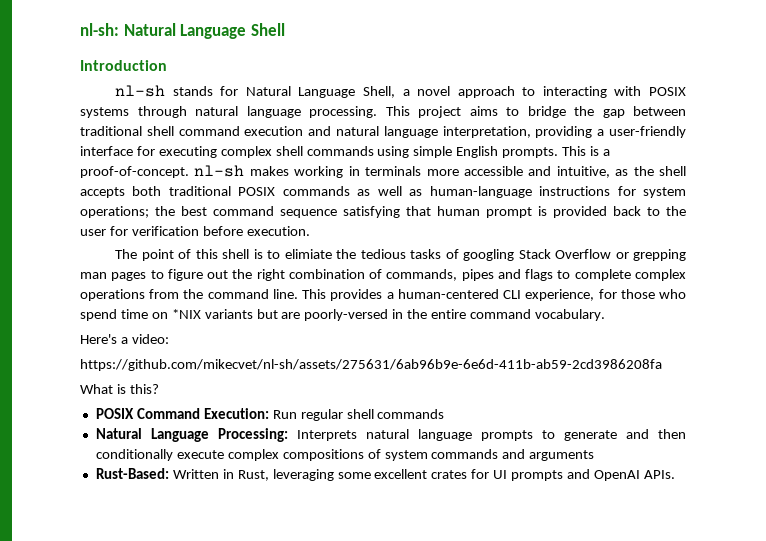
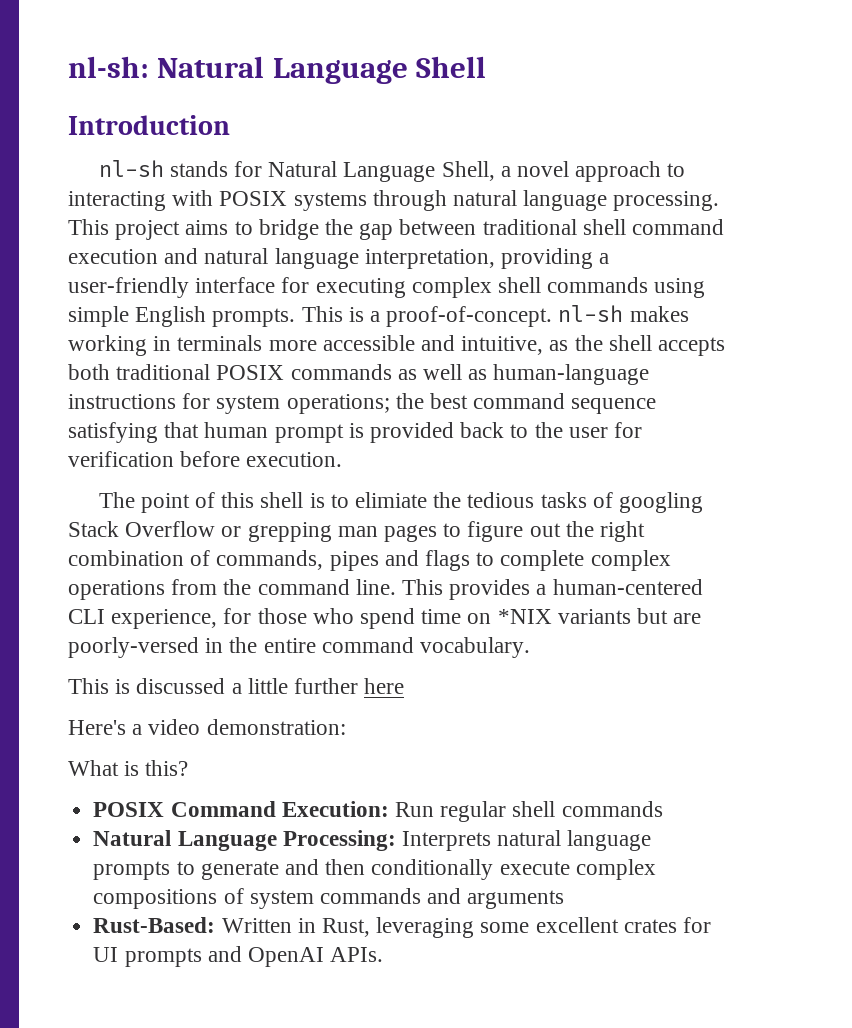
(605, 315) none -> [68,678,405,694] // This is discussed a little further here
[131,334,169,344] [80,359,662,371] video: // https://github.com/mikecvet/nl-sh/assets/275631/6ab96b9e-6e6d-411b-ab59-2cd3986208fa -> [148,719,346,735] video demonstration:

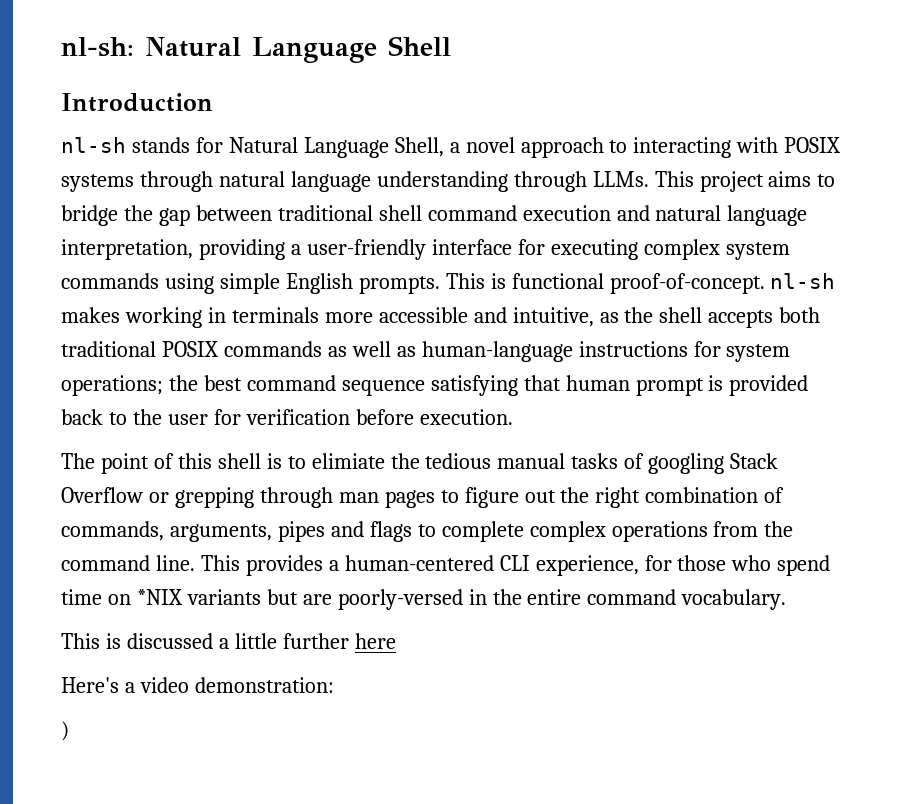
[613,191,720,211] processing. -> [376,171,649,192] understanding through LLMs.
[498,277,542,293] shell -> [725,242,790,260] system
[370,311,381,322] a -> [511,273,604,289] functional
(535, 500) none -> [497,453,566,469] manual
(332, 532) none -> [259,487,333,508] through
(324, 560) none -> [169,524,272,542] arguments,
[68,760,189,776] [93,801,663,822] [93,830,652,851] [93,859,656,880] [93,888,565,909] [93,917,711,938] [93,946,384,967] What is this? // POSIX Command Execution: Run regular shell commands // Natural Language Processing: Interprets natural language prompts to generate and then conditionally execute complex compositions of system commands and arguments // Rust-Based: Written in Rust, leveraging some excellent crates for UI prompts and OpenAI APIs. -> [61,721,69,741] )

